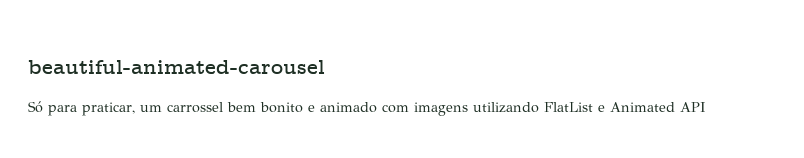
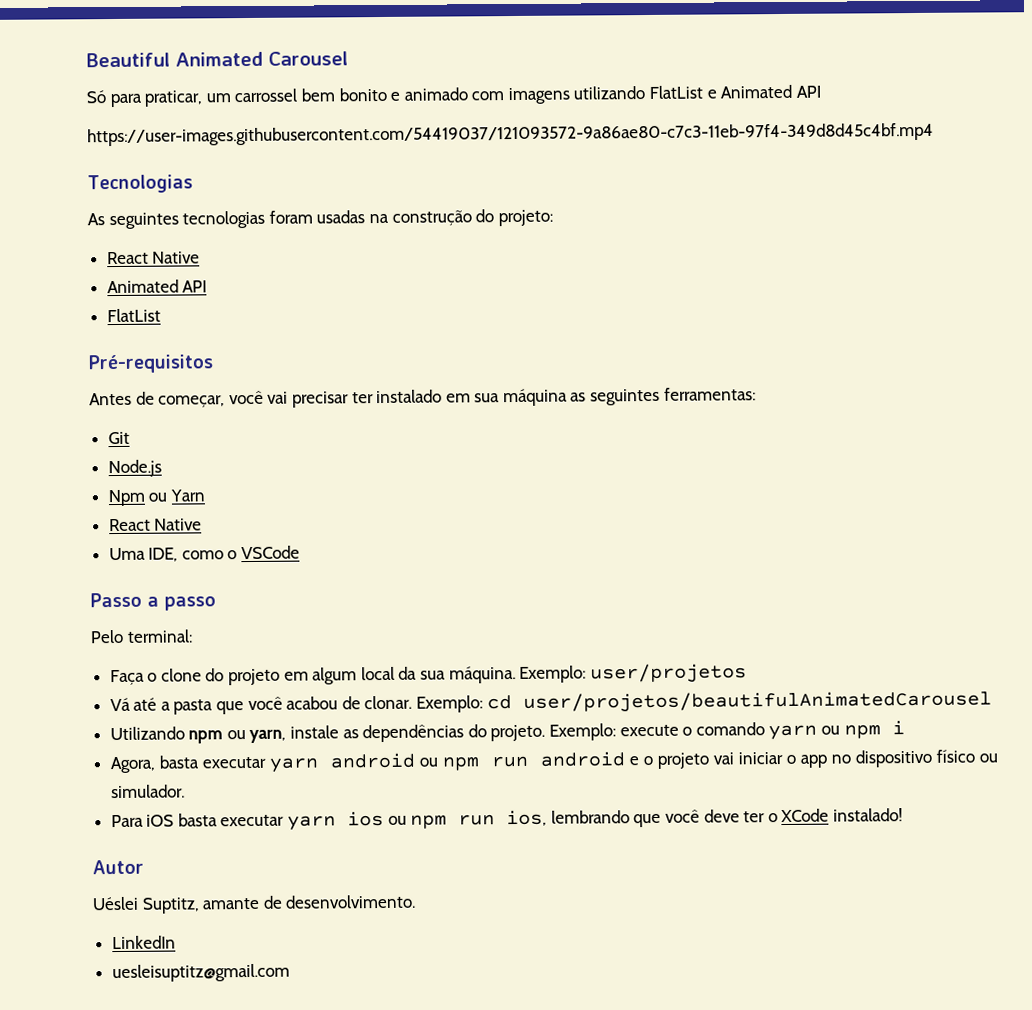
[28,60,325,74] beautiful-animated-carousel -> [86,51,348,68] Beautiful Animated Carousel
(706, 107) none -> [87,122,934,147] [87,174,193,194] [87,209,553,230] [106,251,201,265] [106,279,208,294] [106,308,161,323] [88,354,213,374] [89,387,756,408] [107,431,130,445] [107,459,162,478] [107,489,205,507] [108,518,203,532] [108,545,301,562] [90,592,216,611] [90,629,193,644] [109,663,747,686] [109,690,992,715] [109,720,905,744] [109,749,998,774] [110,784,185,799] [110,808,903,831] [92,859,144,875] [92,894,417,914] [111,935,176,950] [111,963,290,983] // https://user-images.githubusercontent.com/54419037/121093572-9a86ae80-c7c3-11eb-97f4-349d8d45c4bf.mp4 // Tecnologias // As seguintes tecnologias foram usadas na construção do projeto: // React Native // Animated API // FlatList // Pré-requisitos // Antes de começar, você vai precisar ter instalado em sua máquina as seguintes ferramentas: // Git // Node.js // Npm ou Yarn // React Native // Uma IDE, como o VSCode // Passo a passo // Pelo terminal: // Faça o clone do projeto em algum local da sua máquina. Exemplo: user/projetos // Vá até a pasta que você acabou de clonar. Exemplo: cd user/projetos/beautifulAnimatedCarousel // Utilizando npm ou yarn, instale as dependências do projeto. Exemplo: execute o comando yarn ou npm i // Agora, basta executar yarn android ou npm run android e o projeto vai iniciar o app no dispositivo físico ou simulador. // Para iOS basta executar yarn ios ou npm run ios, lembrando que você deve ter o XCode instalado! // Autor // Uéslei Suptitz, amante de desenvolvimento. // LinkedIn // uesleisuptitz@gmail.com

